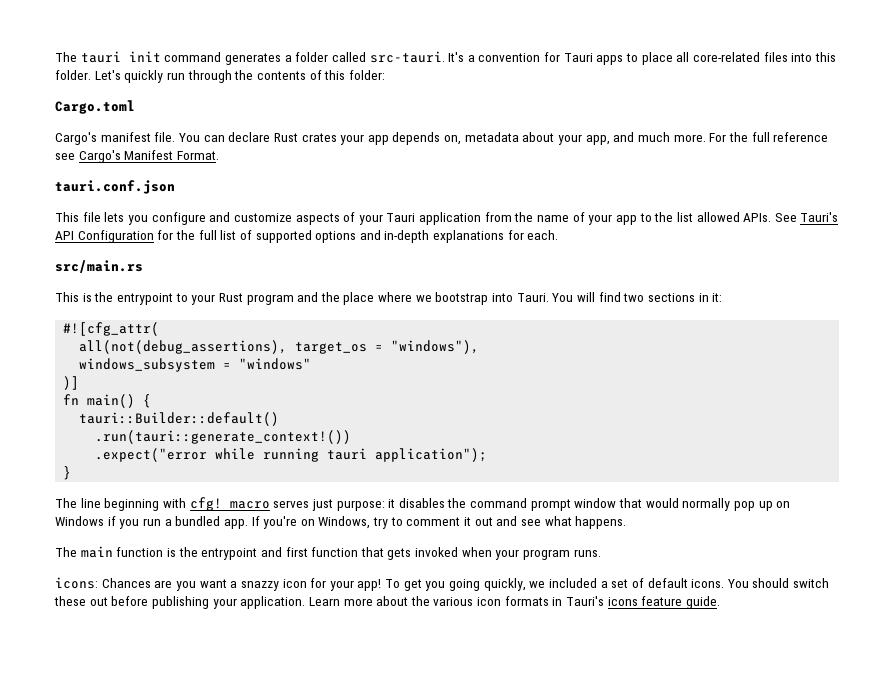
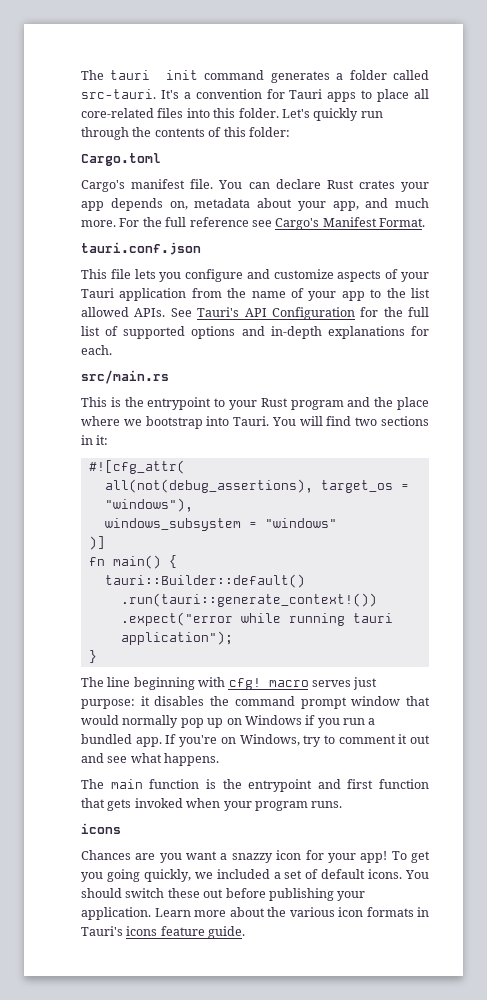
[55,577,98,589] icons: -> [81,823,121,834] icons //

